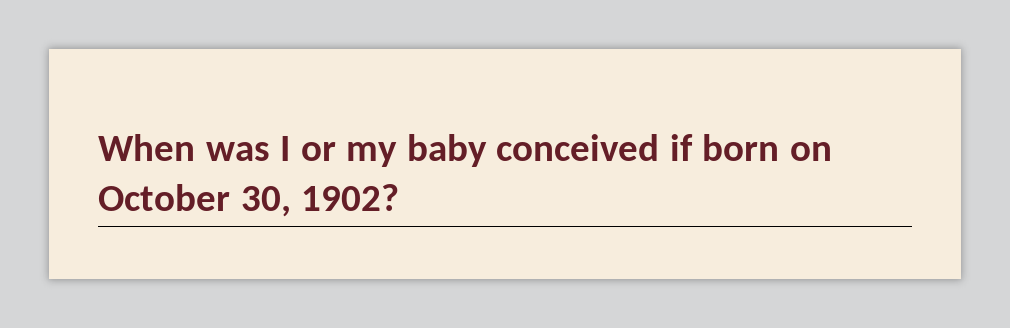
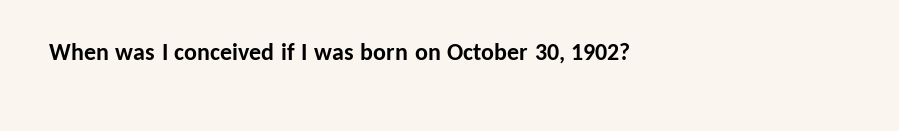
[300,134,693,167] or my baby conceived if -> [174,43,354,60] conceived if I was

